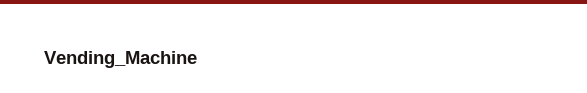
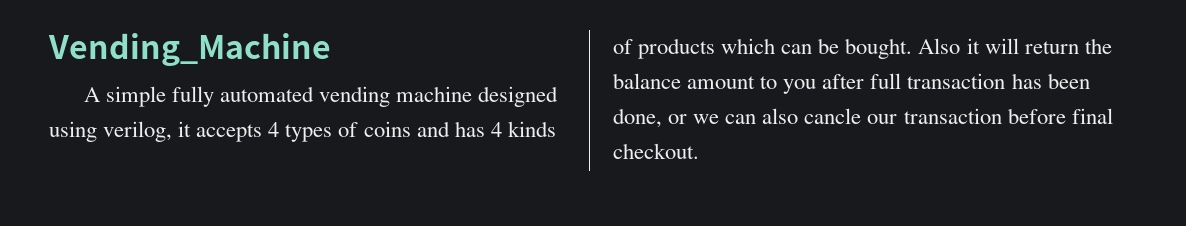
(197, 59) none -> [83,86,558,107] [49,121,556,142] [613,38,1112,59] [613,73,1090,94] [613,108,1113,128] [613,143,699,159] // A simple fully automated vending machine designed using verilog, it accepts 4 types of coins and has 4 kinds of products which can be bought. Also it will return the balance amount to you after full transaction has been done, or we can also cancle our transaction before final checkout.

